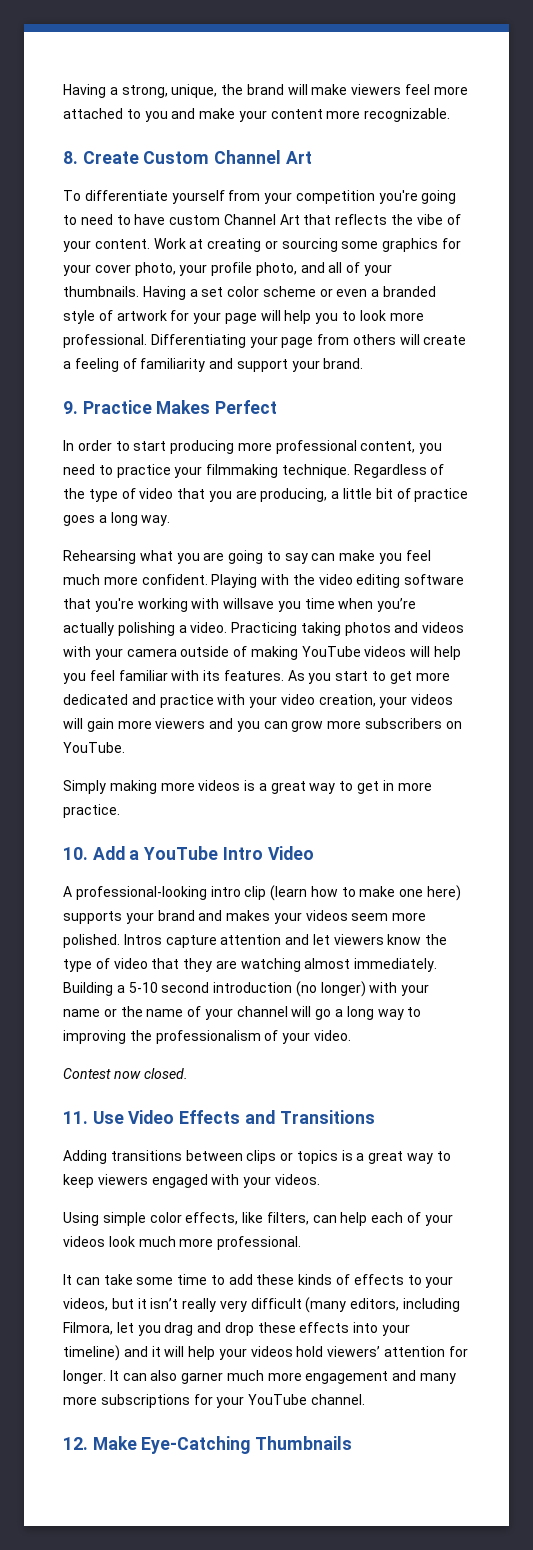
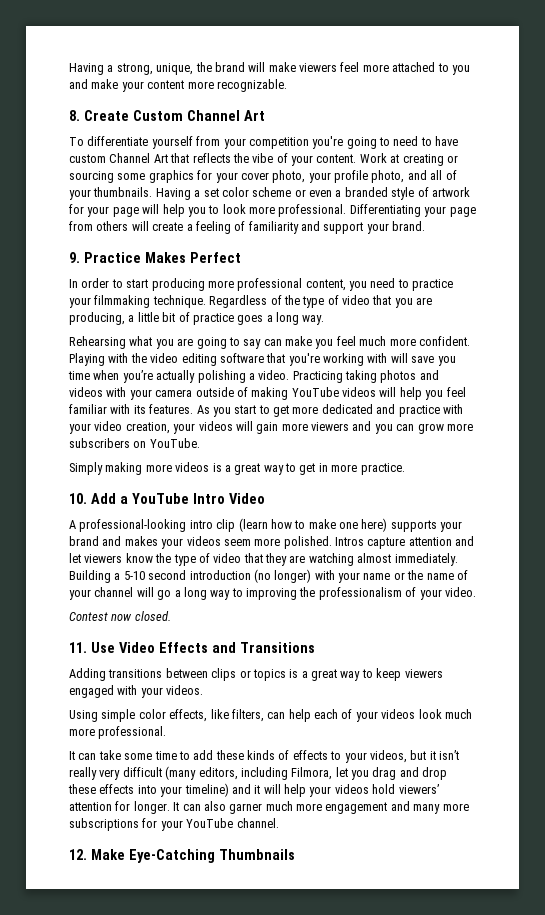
[223,598,275,609] willsave -> [390,353,435,363] will save

